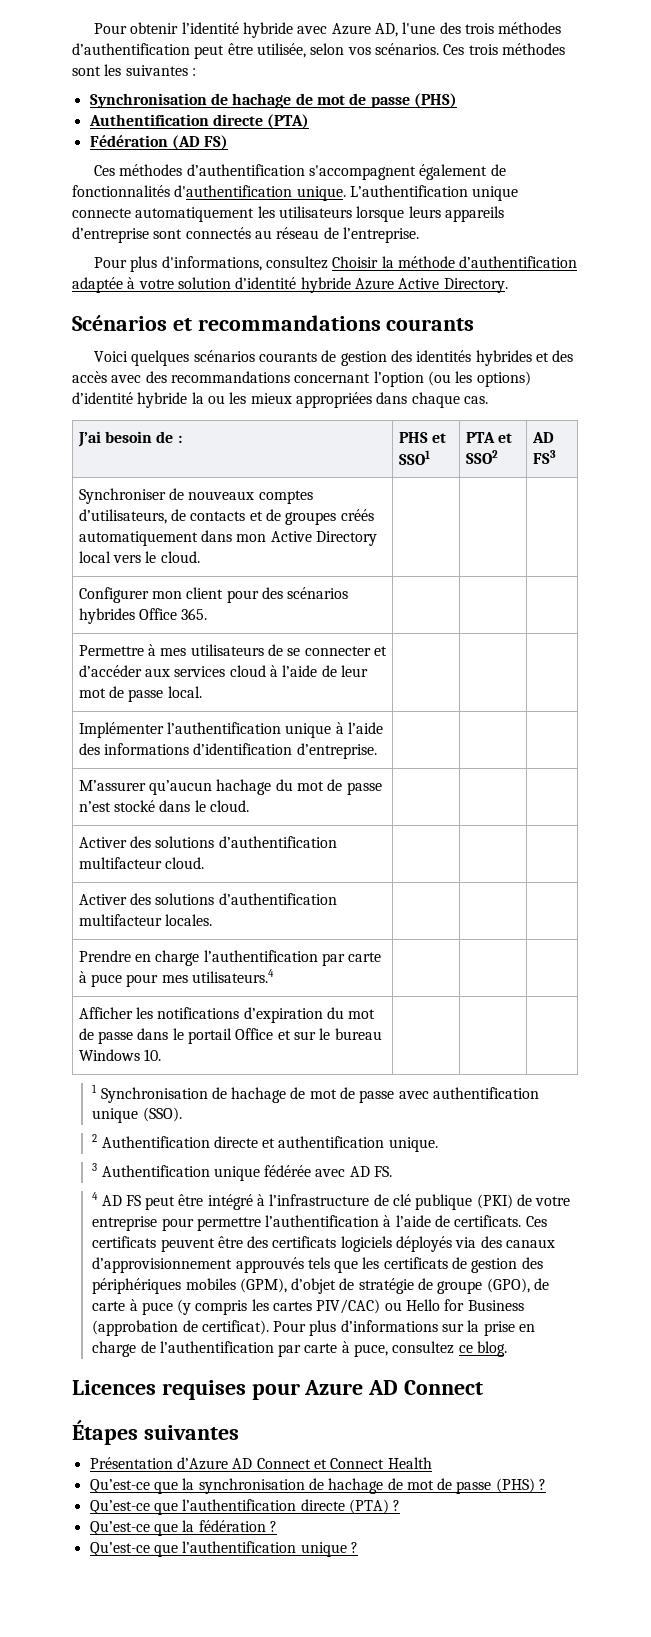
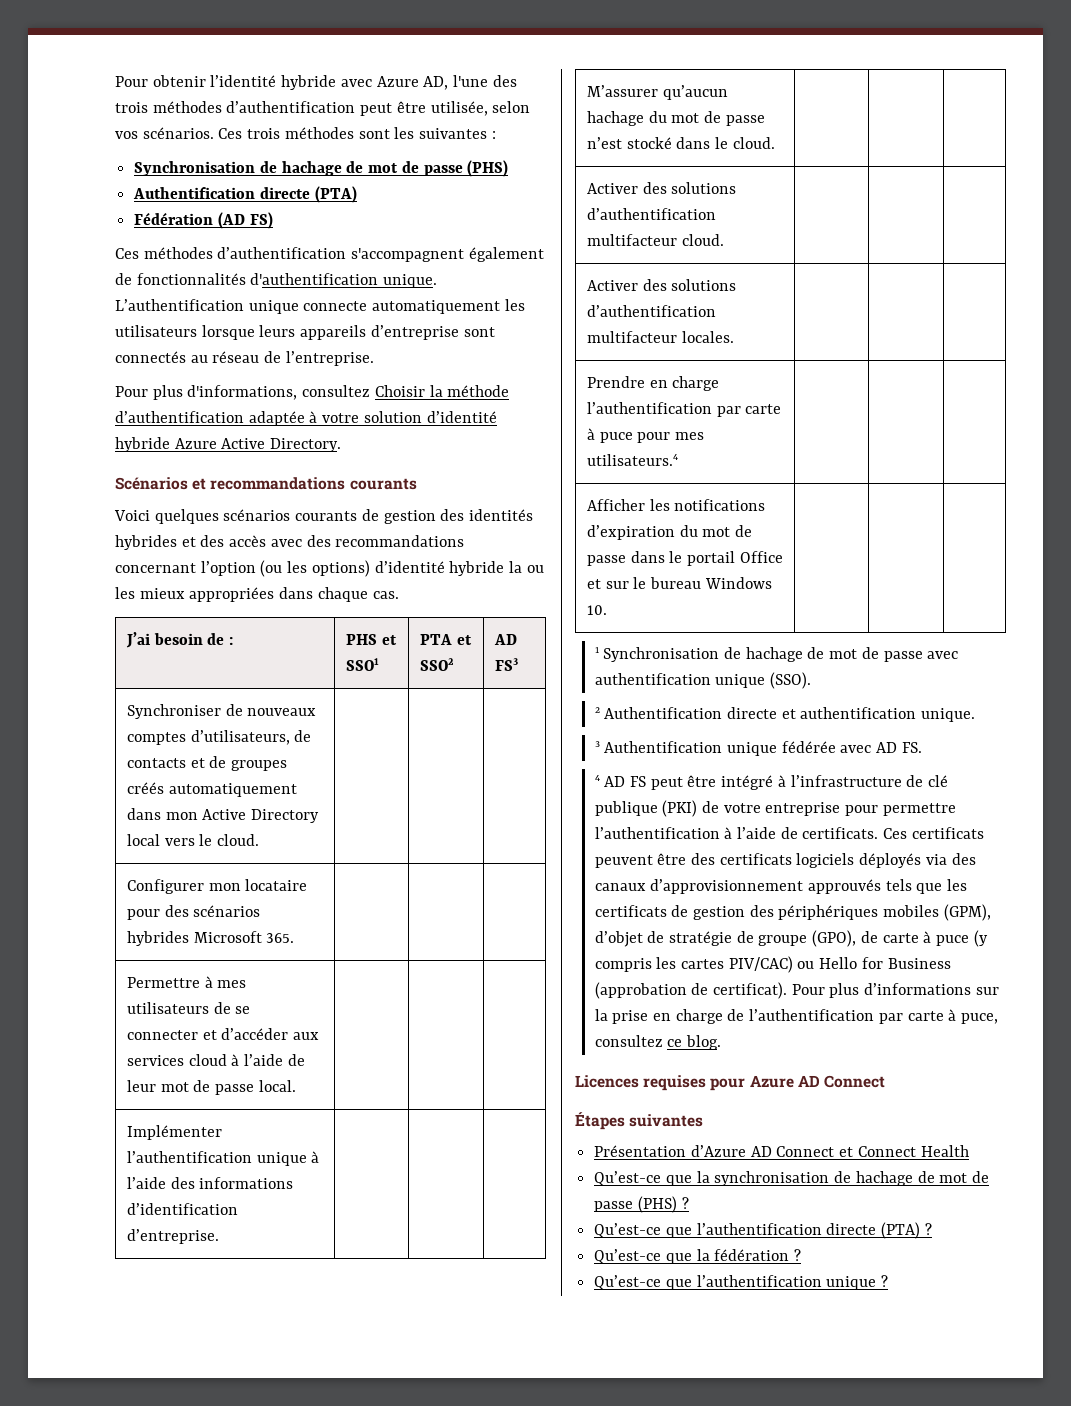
[186,587,224,599] client -> [245,879,308,891] locataire
[139,608,178,620] Office -> [193,931,262,943] Microsoft

